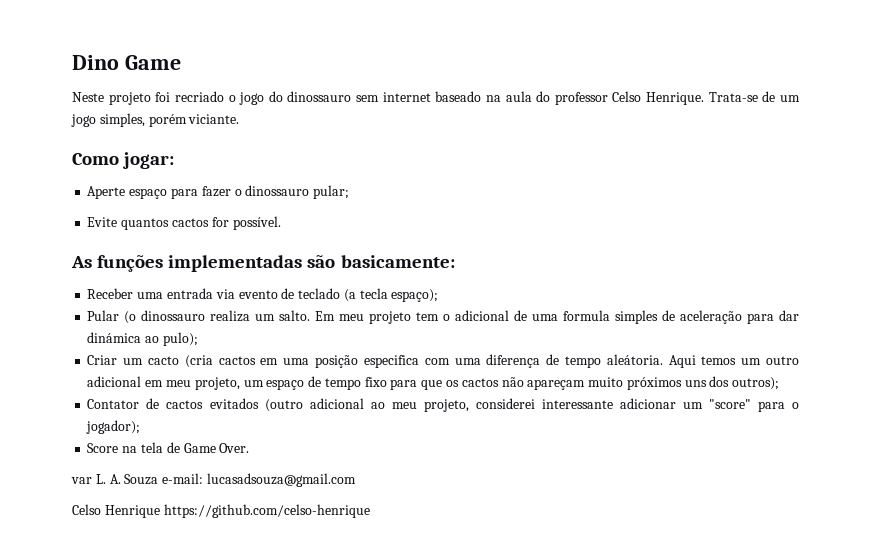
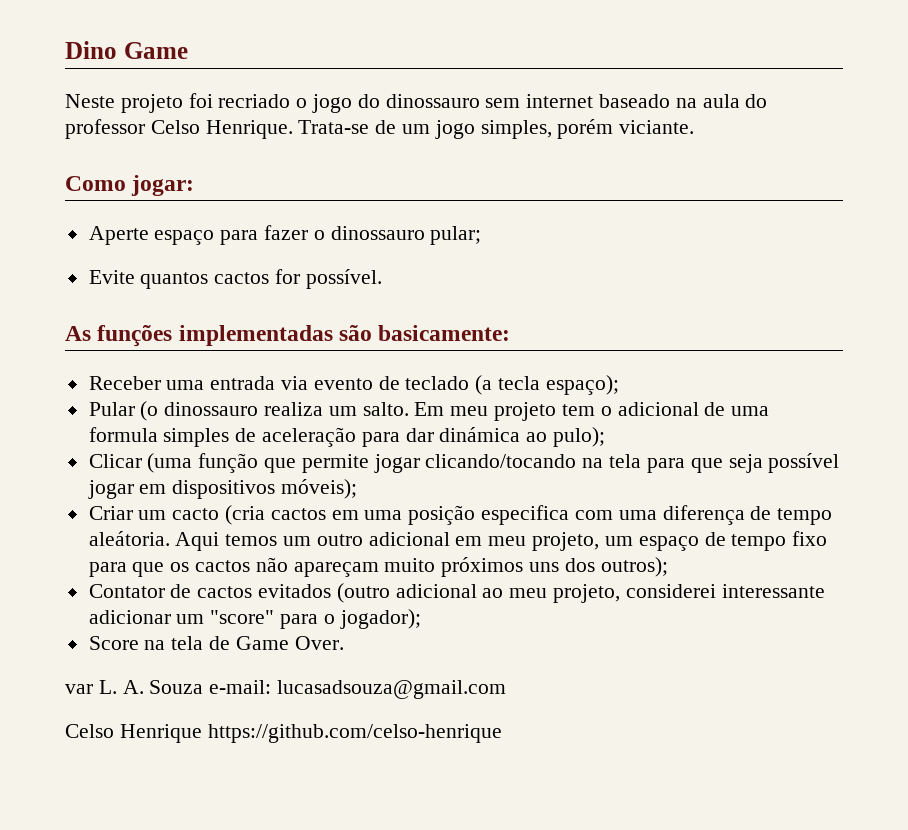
(198, 339) none -> [88,453,840,473] [87,479,358,499] // Clicar (uma função que permite jogar clicando/tocando na tela para que seja possível jogar em dispositivos móveis);

